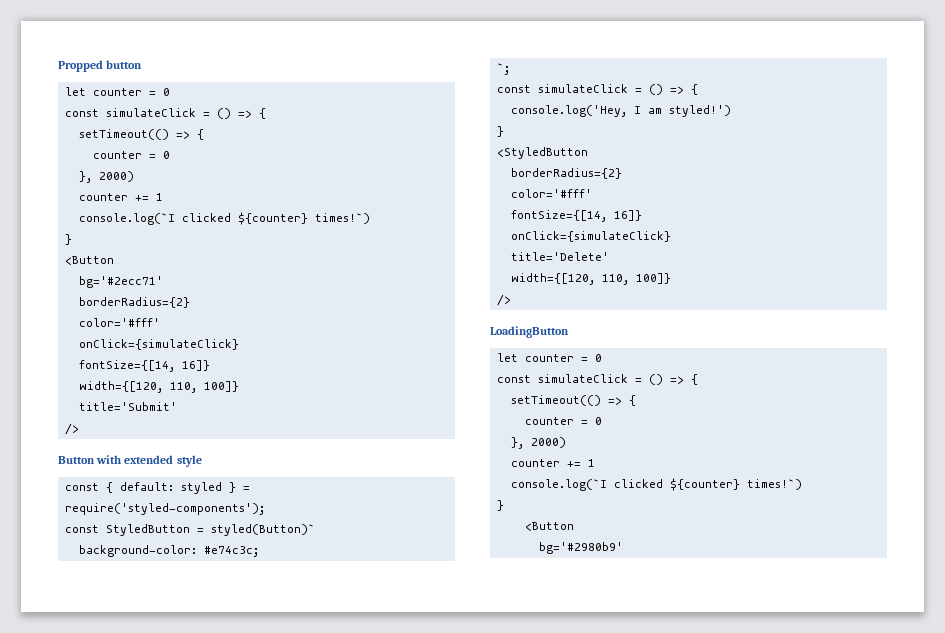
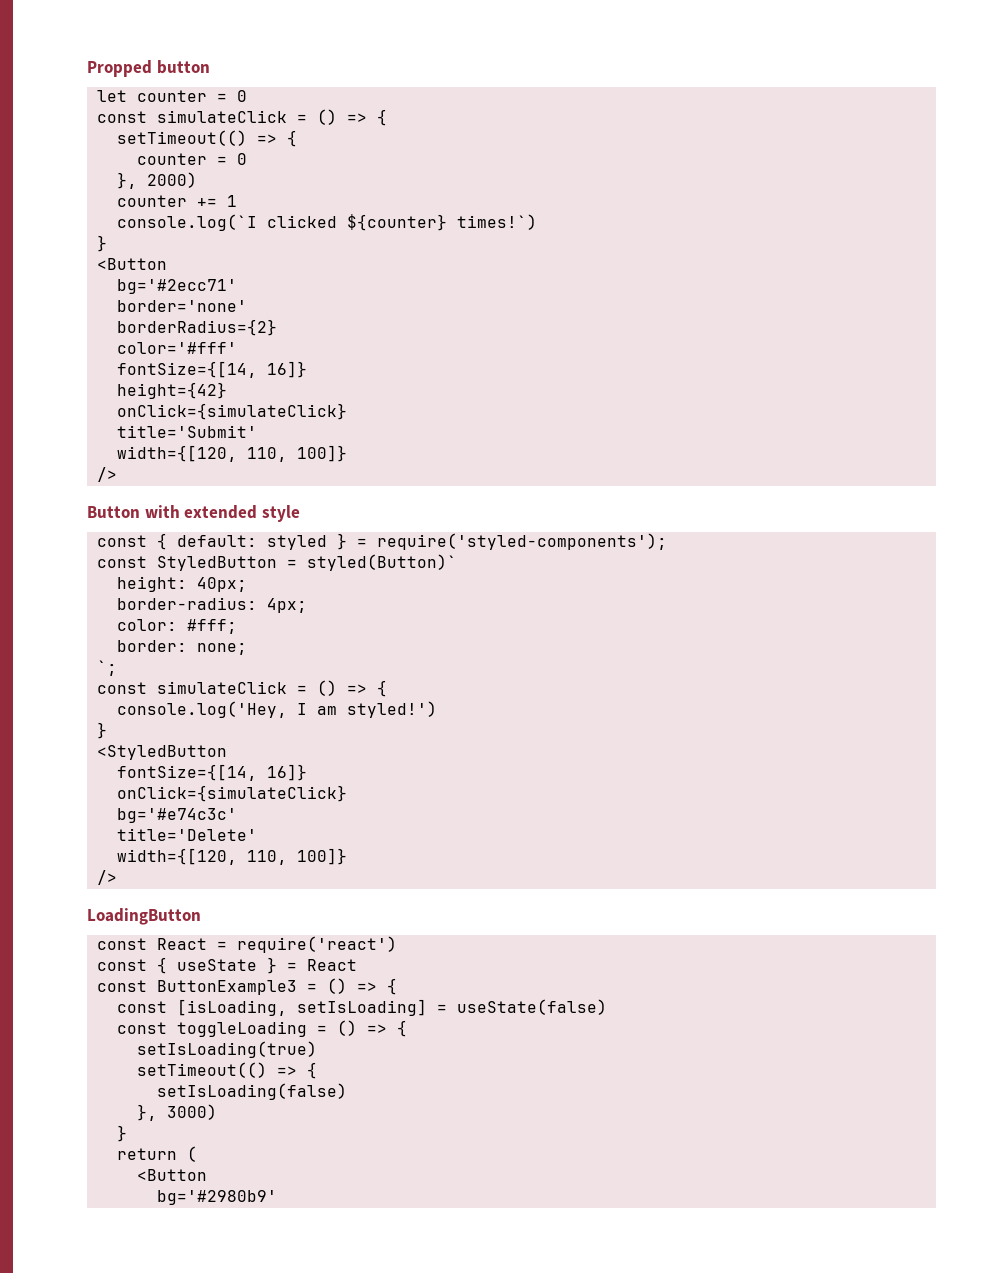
[79,297,191,308] [79,318,161,327] [79,339,240,350] [79,360,211,372] [79,381,240,393] [79,402,178,411] // borderRadius={2} // color='#fff' // onClick={simulateClick} // fontSize={[14, 16]} // width={[120, 110, 100]} // title='Submit' -> [116,300,247,312] [116,319,277,336] [116,342,237,354] [116,361,307,378] [116,382,227,399] [116,403,347,420] [116,425,257,438] [116,445,347,462] // border='none' // borderRadius={2} // color='#fff' // fontSize={[14, 16]} // height={42} // onClick={simulateClick} // title='Submit' // width={[120, 110, 100]}
[79,545,260,557] background-color: #e74c3c; -> [116,576,247,592] [116,597,307,613] [116,619,237,634] [116,640,247,655] height: 40px; // border-radius: 4px; // color: #fff; // border: none;
[511,168,623,179] [511,189,593,198] // borderRadius={2} // color='#fff' -> (227, 752) none
(672, 236) none -> [116,808,237,823] // bg='#e74c3c'
[497,353,603,362] [497,374,699,385] [511,395,637,406] [525,417,603,425] [511,437,567,449] [511,459,596,467] [511,478,803,491] [497,500,505,511] let counter = 0 // const simulateClick = () => { // setTimeout(() => { // counter = 0 // }, 2000) // counter += 1 // console.log(`I clicked ${counter} times!`) // } -> [96,936,397,953] [96,957,357,974] [96,978,397,995] [116,999,607,1016] [116,1020,407,1037] [136,1041,317,1058] [136,1062,317,1079] [156,1083,347,1100] [136,1104,217,1121] [116,1125,127,1142] [116,1146,197,1162] const React = require('react') // const { useState } = React // const ButtonExample3 = () => { // const [isLoading, setIsLoading] = useState(false) // const toggleLoading = () => { // setIsLoading(true) // setTimeout(() => { // setIsLoading(false) // }, 3000) // } // return (

